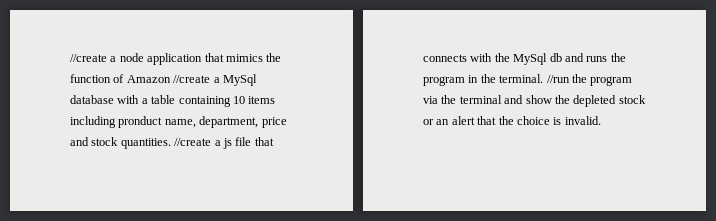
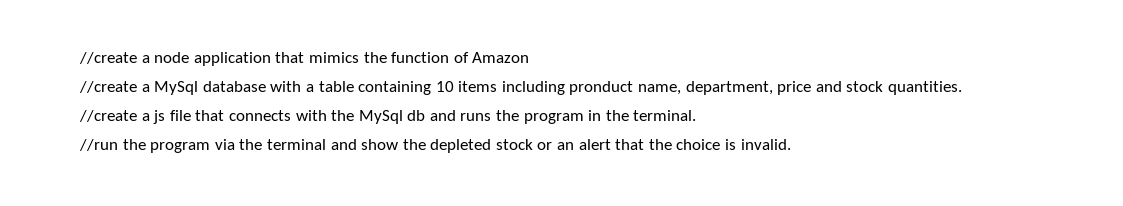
(171, 79) none -> (530, 57) //
(171, 143) none -> (963, 88) //
(544, 78) none -> (697, 115) //

